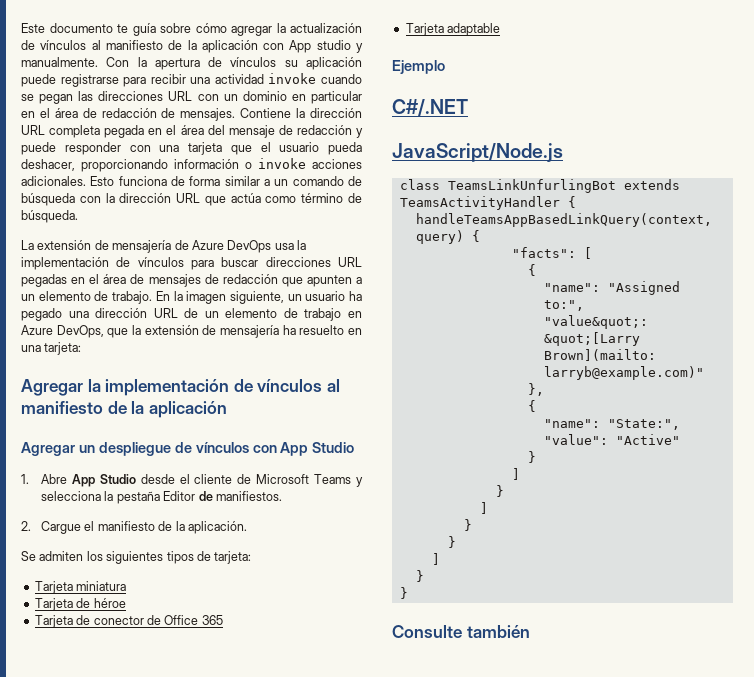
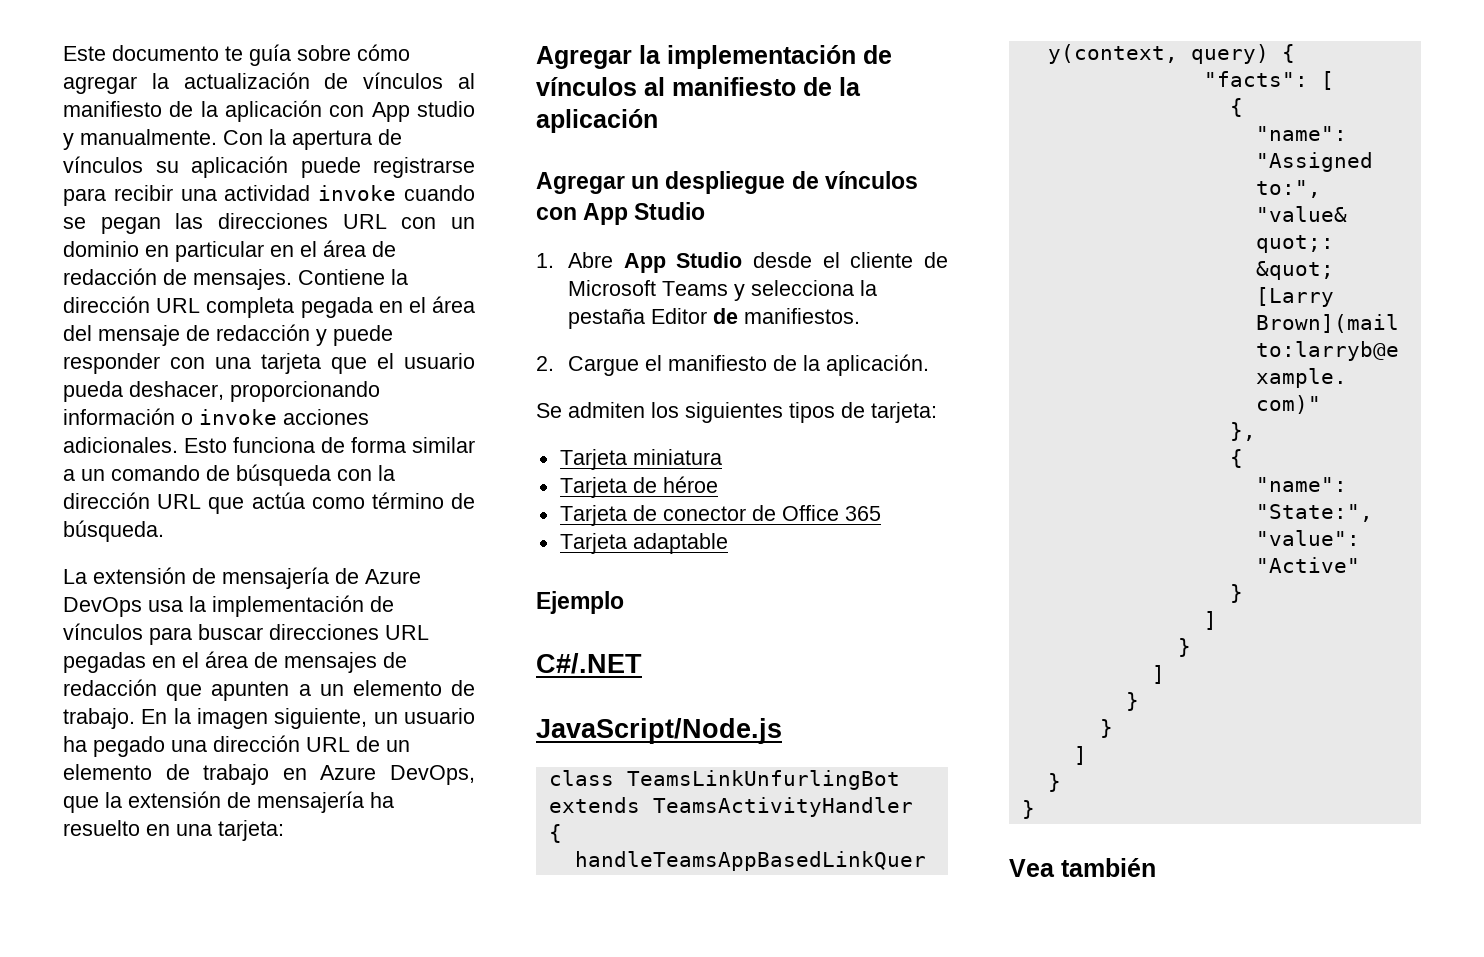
[392,625,462,638] Consulte -> [1009,859,1055,877] Vea

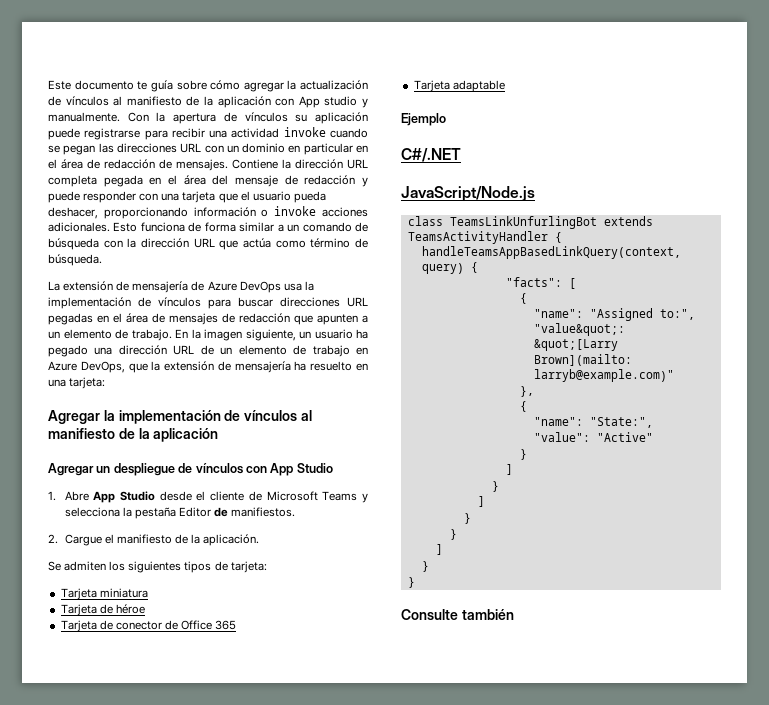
[1009,859,1055,877] Vea -> [401,609,458,620] Consulte

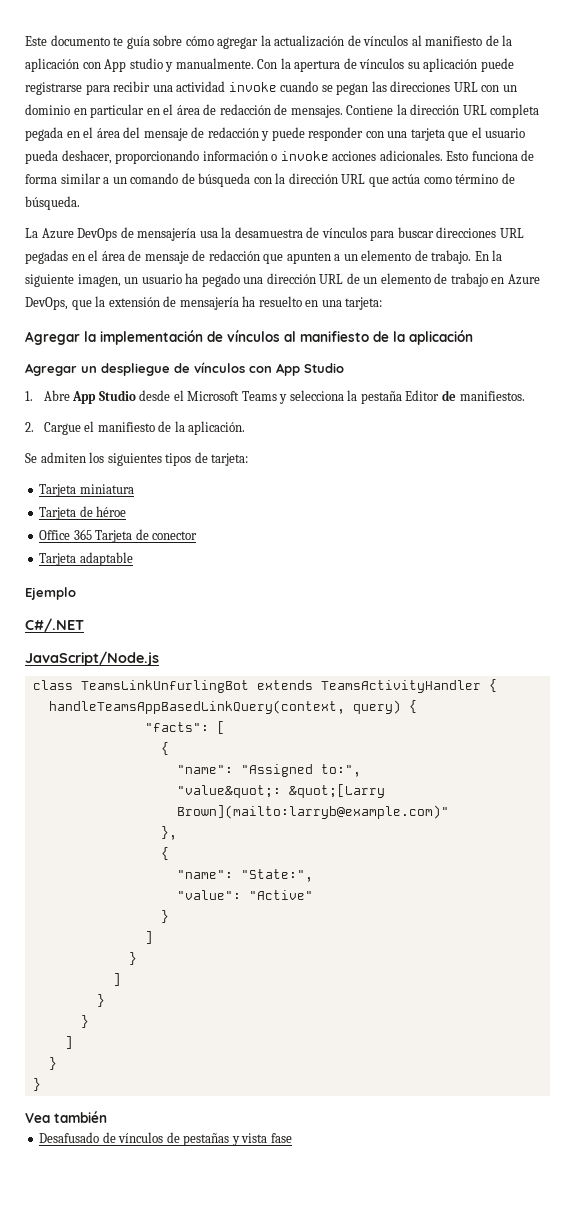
[63,281,281,293] extensión de mensajería de Azure DevOps -> [41,227,197,241] Azure DevOps de mensajería
[48,297,131,309] implementación -> [234,227,303,238] desamuestra
[169,313,218,325] mensajes -> [144,251,189,264] mensaje
[204,329,296,341] imagen siguiente, -> [25,274,121,287] siguiente imagen,
[210,491,262,501] cliente de -> (184, 395) none
(145, 609) none -> [39,529,92,540] Office 365
[164,620,237,630] de Office 365 -> (198, 535) none
[401,609,458,620] Consulte -> [25,1113,50,1123] Vea
(514, 614) none -> [39,1132,292,1146] // Desafusado de vínculos de pestañas y vista fase

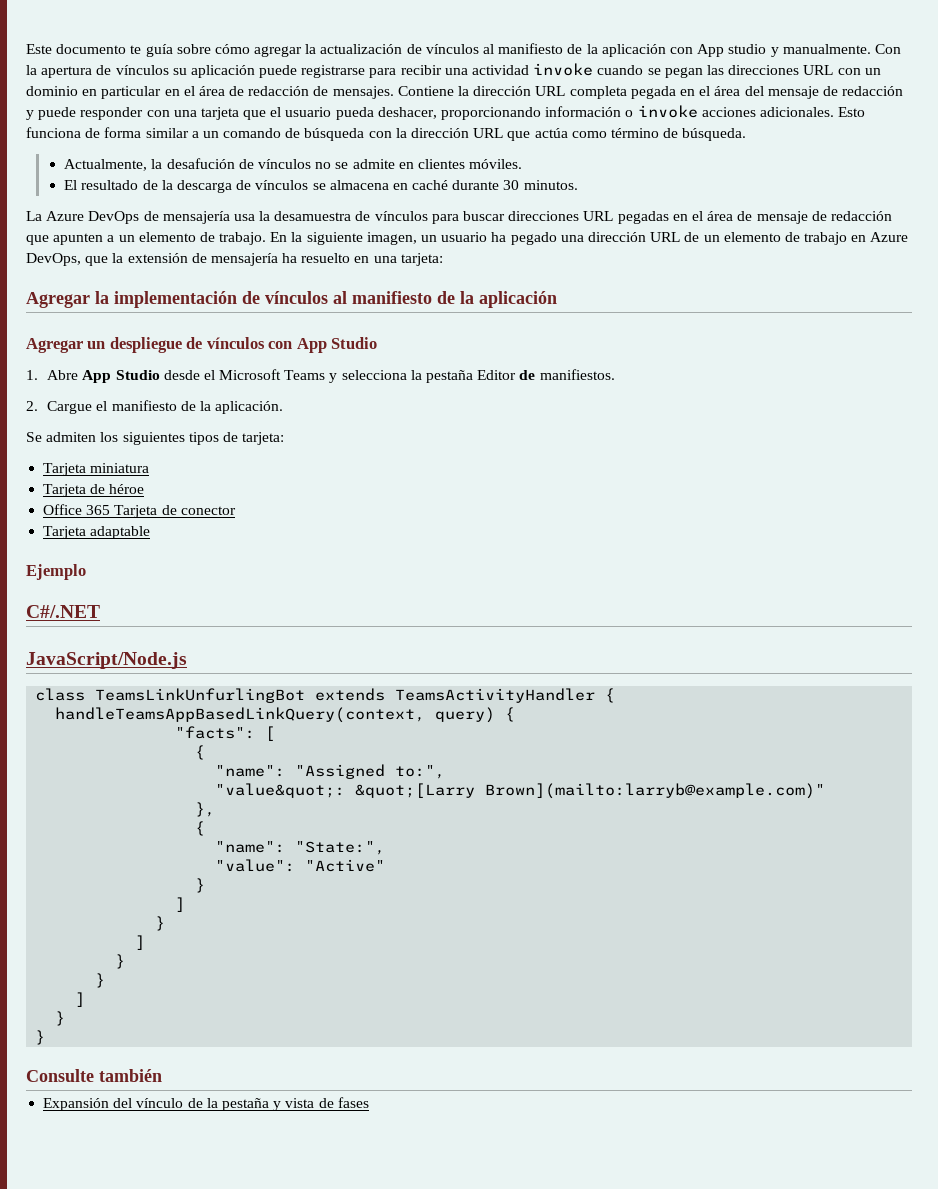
(80, 203) none -> [64,158,523,171] [64,180,578,193] // Actualmente, la desafución de vínculos no se admite en clientes móviles. // El resultado de la descarga de vínculos se almacena en caché durante 30 minutos.
[25,1113,50,1123] Vea -> [26,1069,94,1082] Consulte
[39,1132,292,1146] Desafusado de vínculos de pestañas y vista fase -> [43,1097,369,1111] Expansión del vínculo de la pestaña y vista de fases

